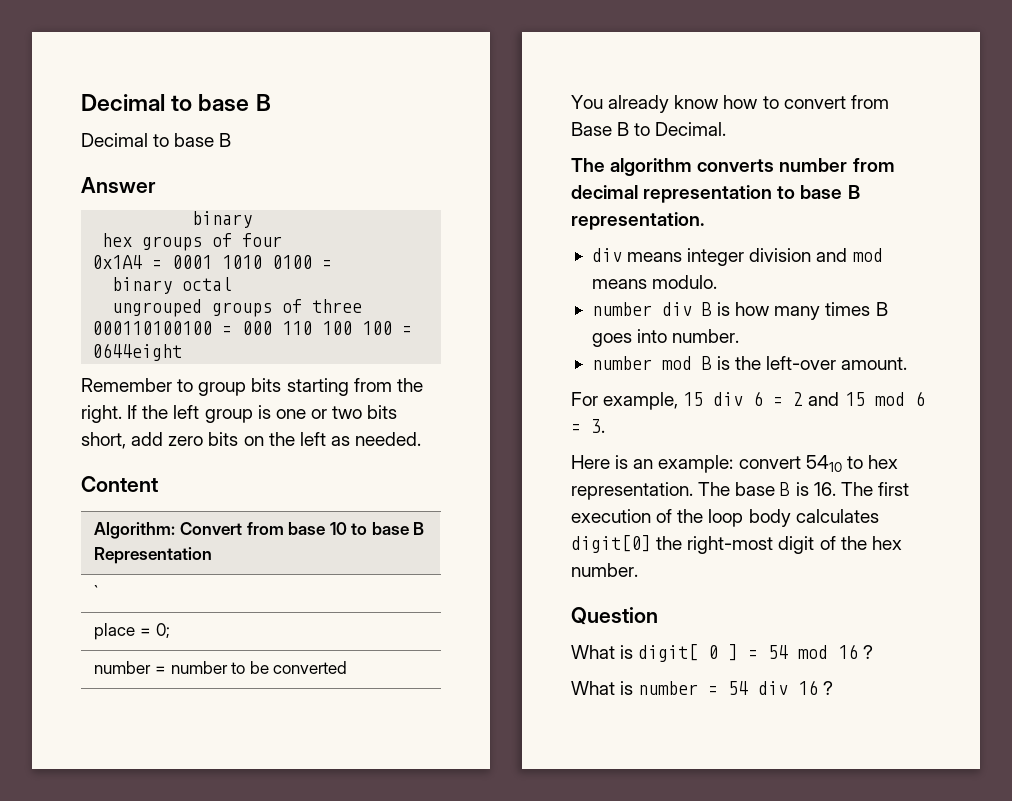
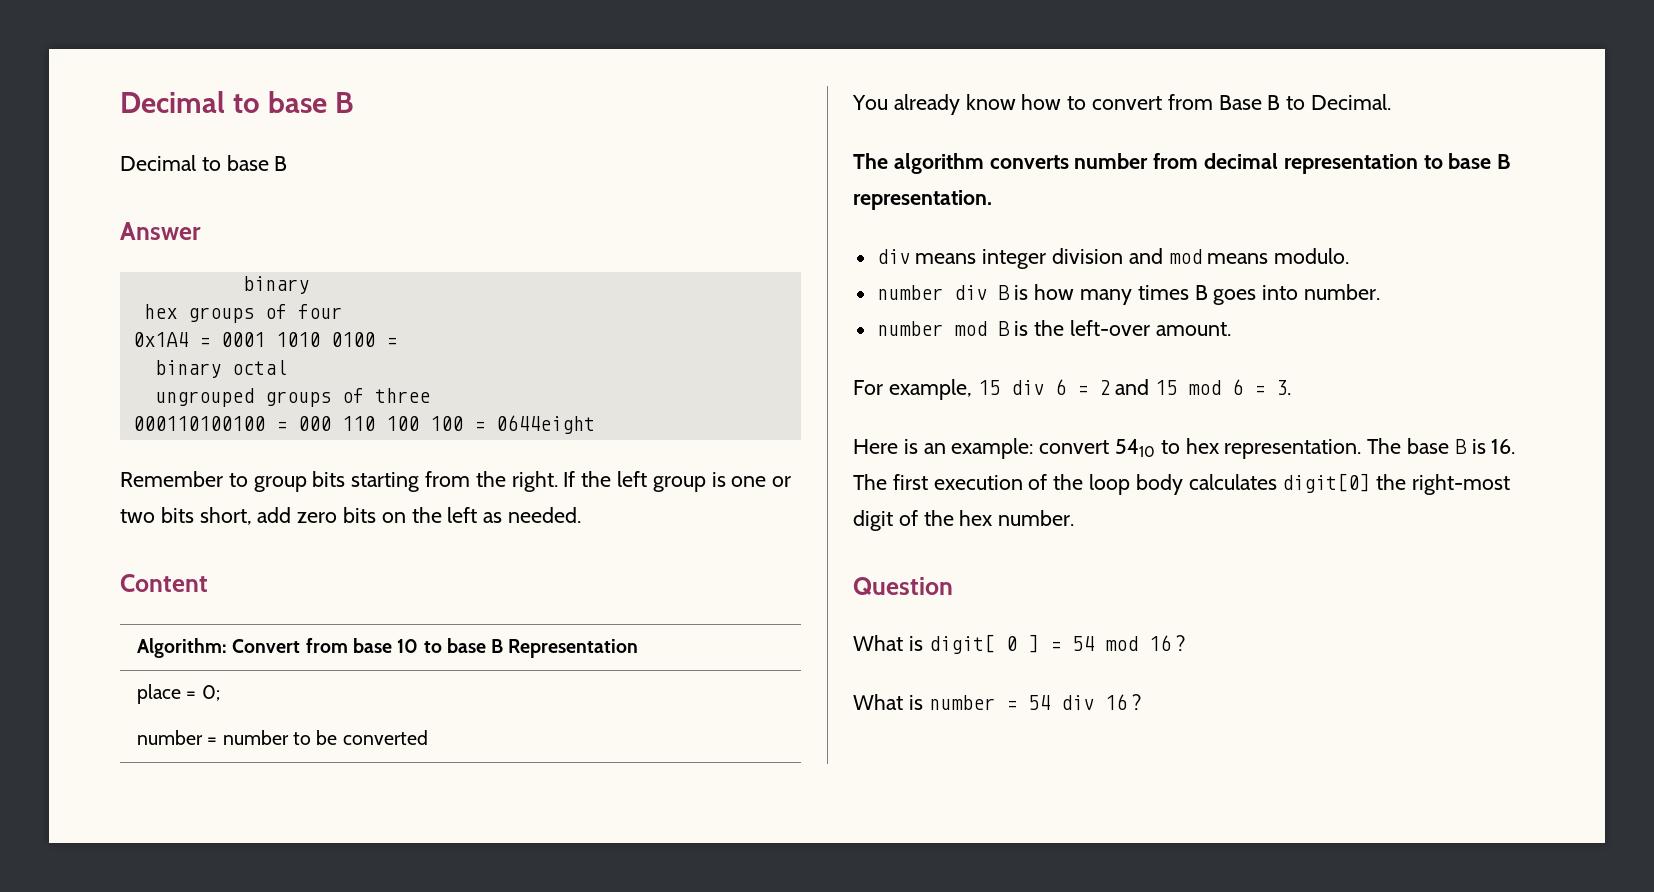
[94,585,99,598] // ` -> (639, 648) none

